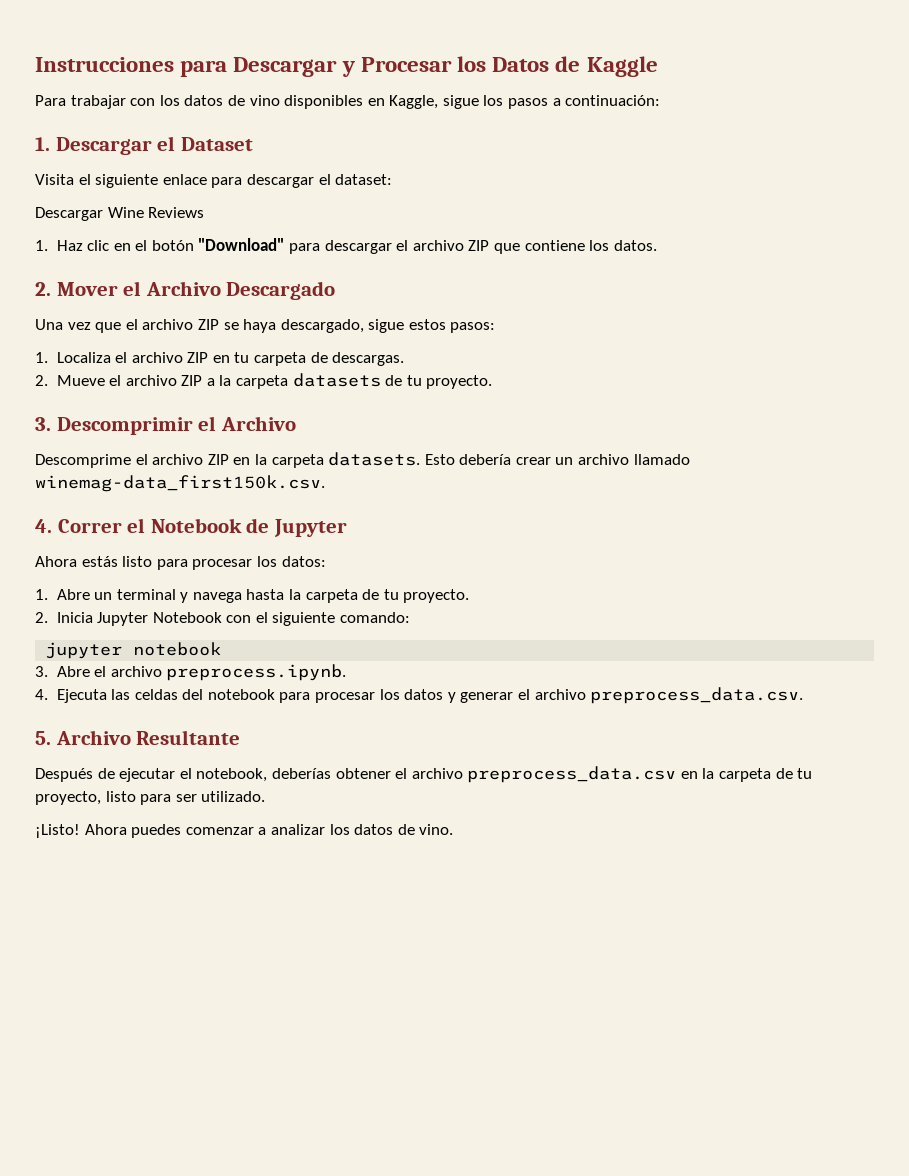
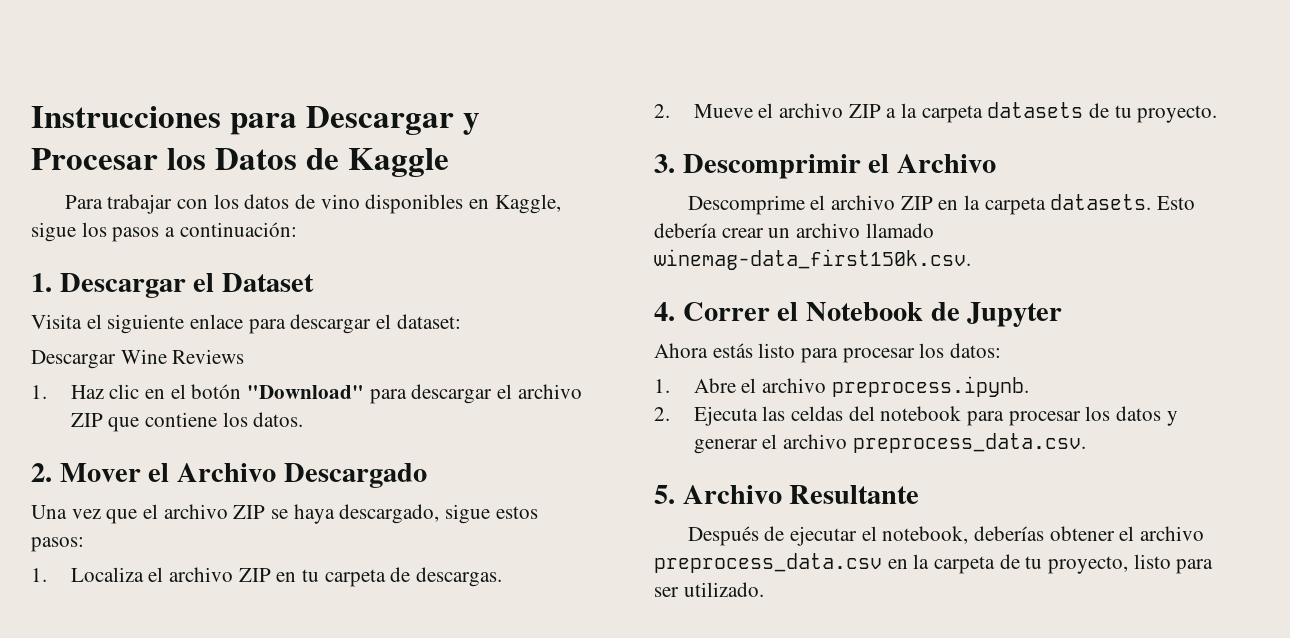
[94,589,470,603] [35,612,411,626] [45,642,222,659] [35,666,90,677] un terminal y navega hasta la carpeta de tu proyecto. // 2. Inicia Jupyter Notebook con el siguiente comando: // jupyter notebook // 3. Abre -> (736, 385) none
[35,689,48,700] 4. -> [654,407,670,421] 2.
[35,824,454,838] // ¡Listo! Ahora puedes comenzar a analizar los datos de vino. -> (764, 589) none

